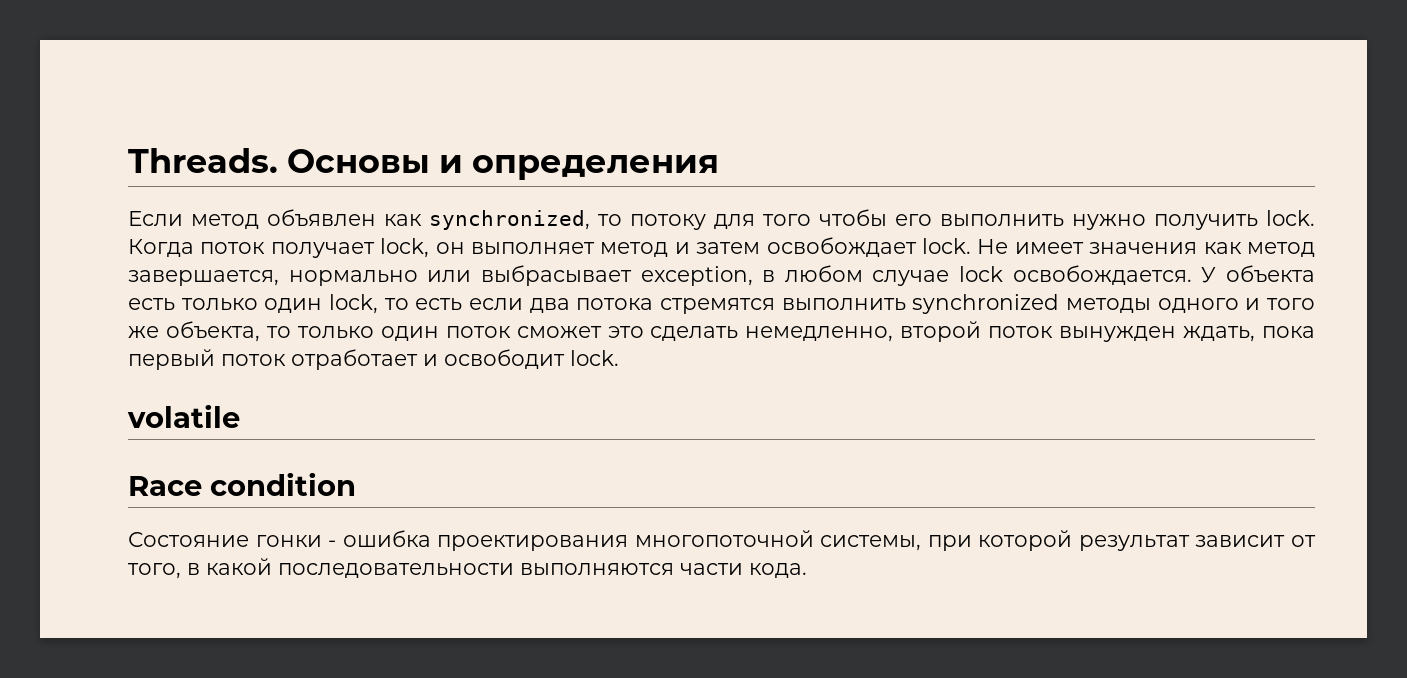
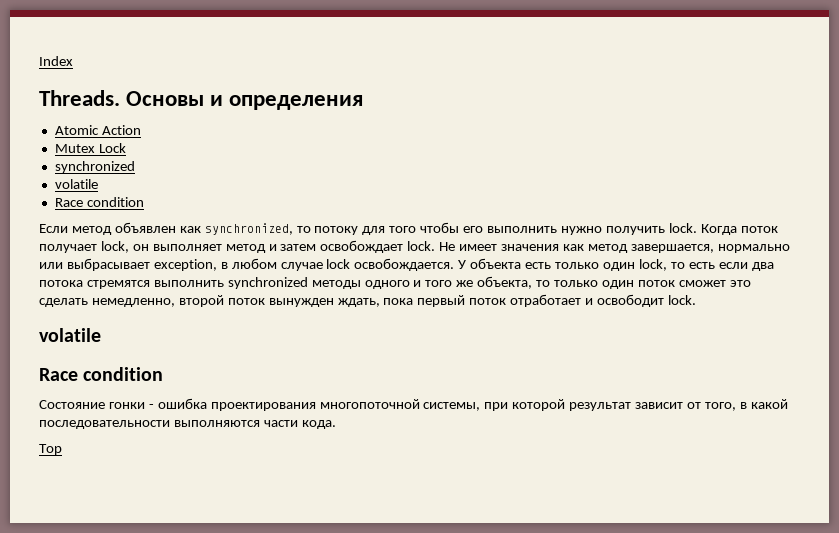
(128, 160) none -> [39,56,73,66] Index //
(720, 167) none -> [54,125,141,135] [54,143,126,153] [54,161,135,173] [54,179,98,189] [54,197,144,207] // Atomic Action // Mutex Lock // synchronized // volatile // Race condition
(807, 570) none -> [39,444,62,455] // Top

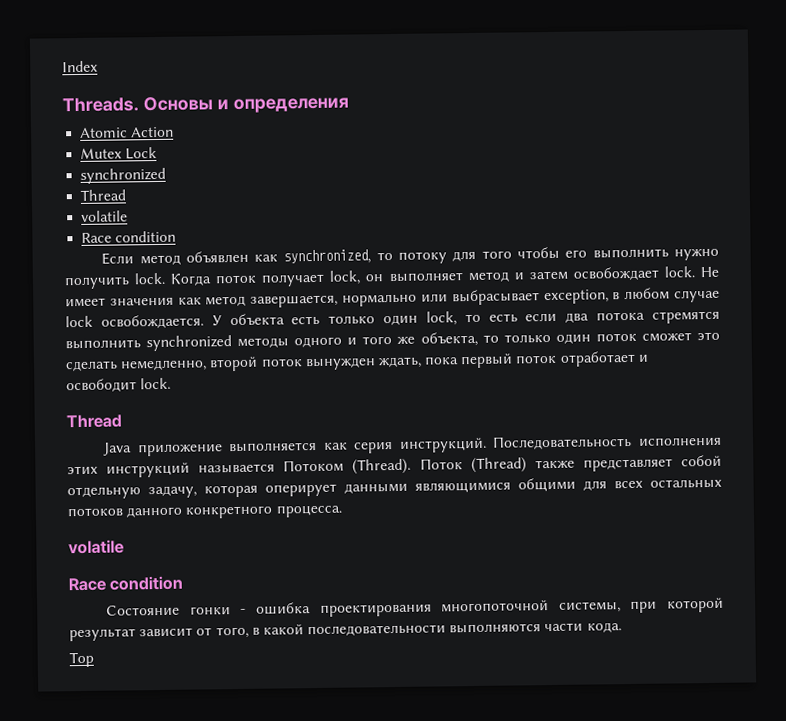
(135, 167) none -> [80,189,127,201] // Thread
(696, 300) none -> [66,414,122,429] [103,434,722,457] [67,454,723,478] [67,477,722,500] [67,504,342,519] // Thread // Java приложение выполняется как серия инструкций. Последовательность исполнения этих инструкций называется Потоком (Thread). Поток (Thread) также представляет собой отдельную задачу, которая оперирует данными являющимися общими для всех остальных потоков данного конкретного процесса.

